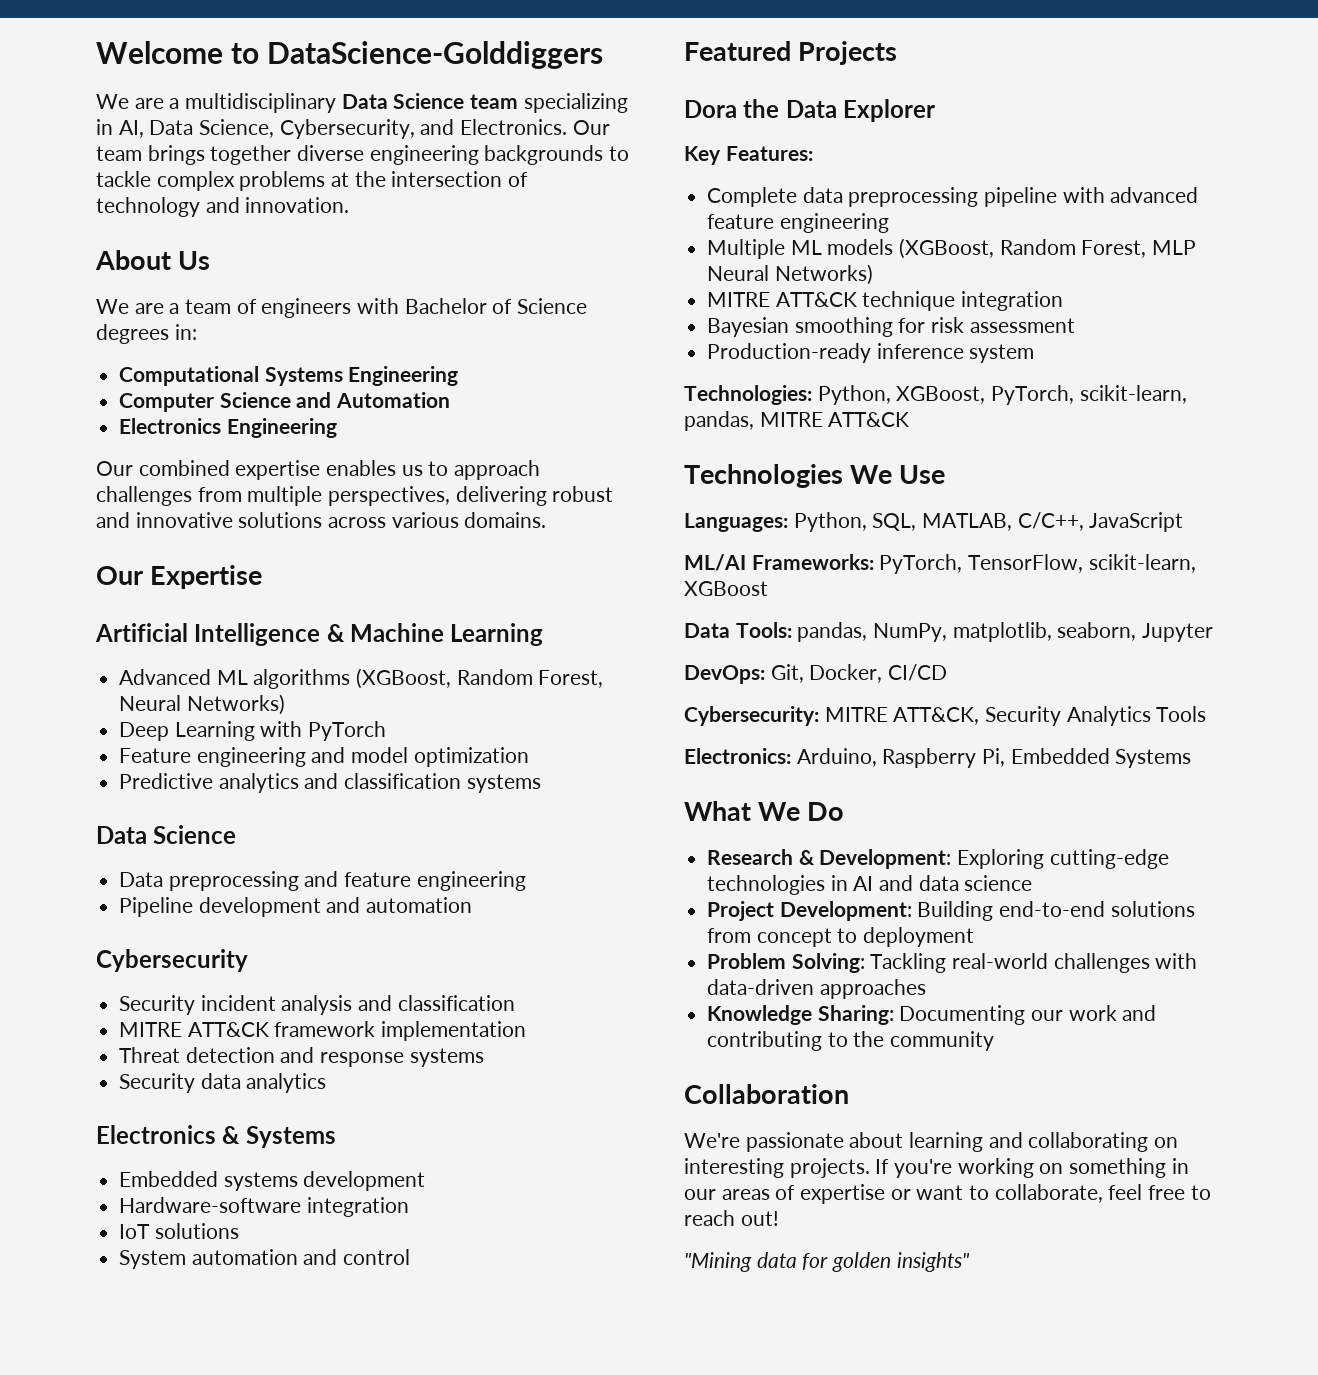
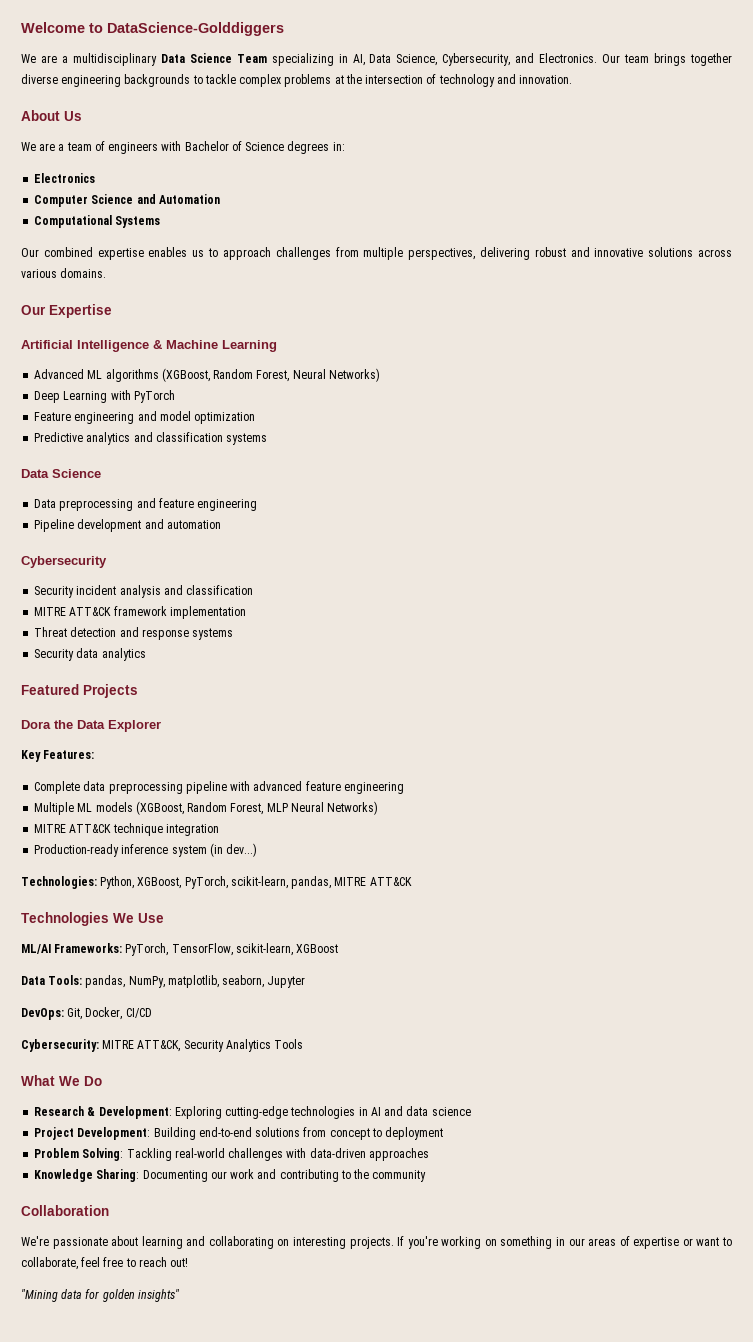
[470,94,519,109] team -> [236,54,267,63] Team
[119,366,459,386] Computational Systems Engineering -> [34,173,96,183] Electronics
[119,418,337,438] Electronics Engineering -> [34,215,161,228] Computational Systems
[96,1125,336,1148] [119,1171,426,1191] [119,1197,409,1217] [119,1223,239,1239] [119,1249,411,1269] // Electronics & Systems // Embedded systems development // Hardware-software integration // IoT solutions // System automation and control -> (146, 654) none
[707,317,1075,337] // Bayesian smoothing for risk assessment -> (219, 830) none
(1035, 353) none -> [209,843,258,857] (in dev...)
[684,512,1184,532] // Languages: Python, SQL, MATLAB, C/C++, JavaScript -> (164, 918) none
[684,748,1192,768] // Electronics: Arduino, Raspberry Pi, Embedded Systems -> (304, 1044) none

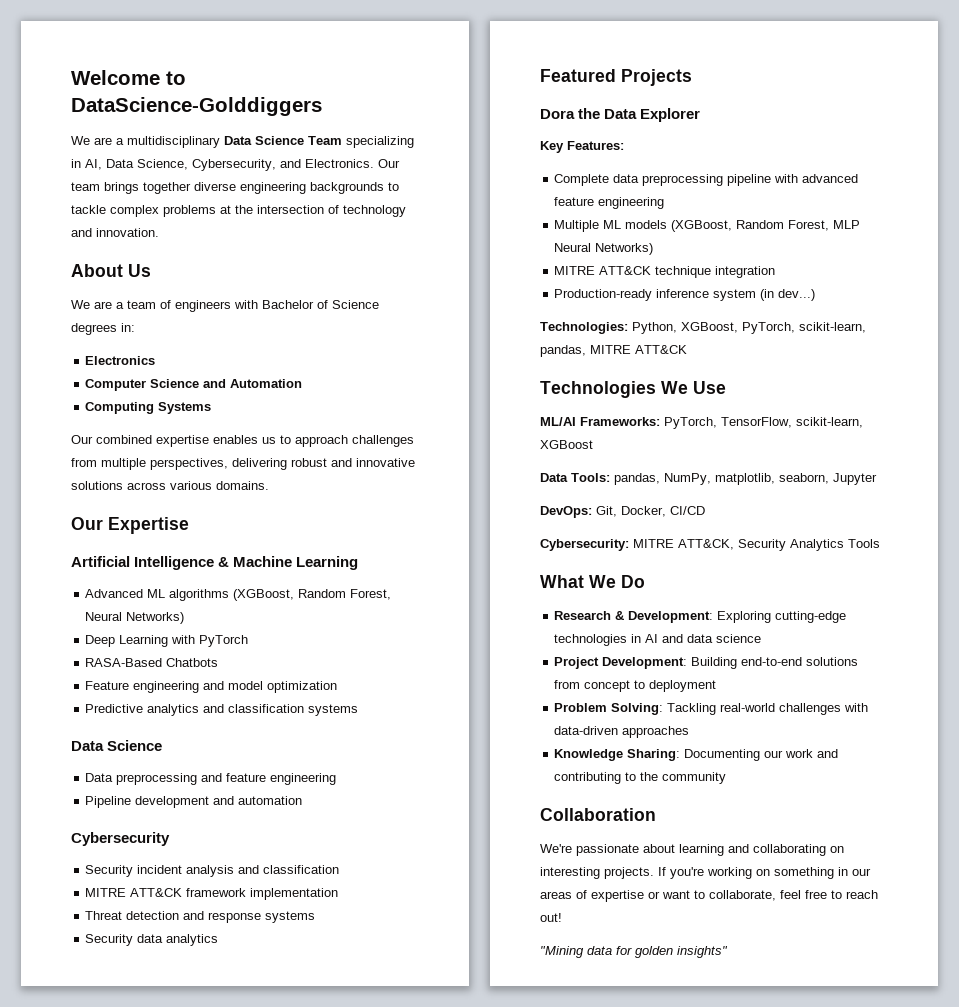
[34,215,113,228] Computational -> [85,402,155,414] Computing
(175, 396) none -> [85,658,219,667] // RASA-Based Chatbots

